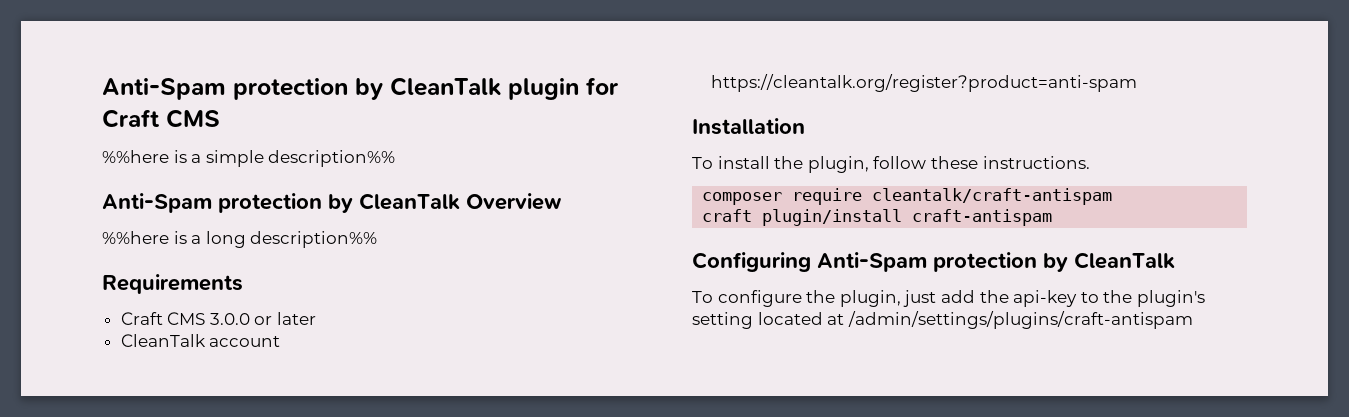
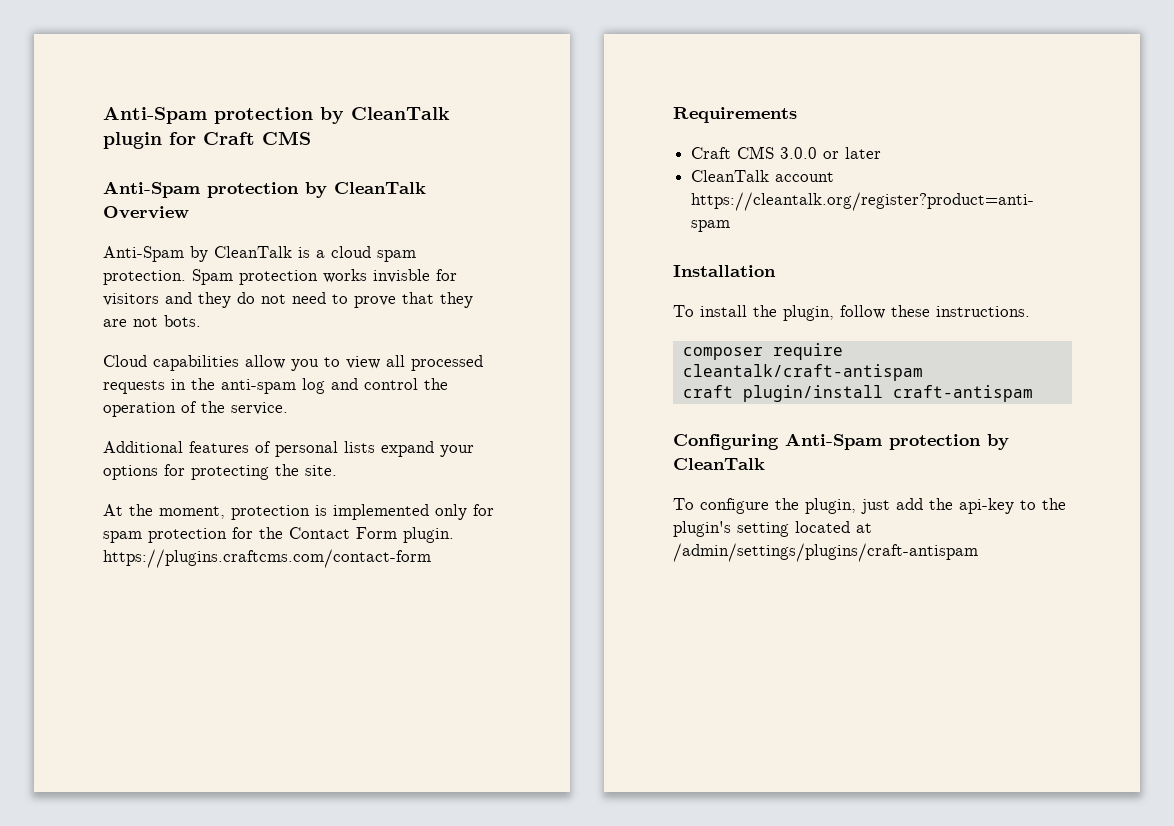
[102,150,396,167] // %%here is a simple description%% -> (311, 138) none
[102,231,378,248] %%here is a long description%% -> [103,246,416,262] [103,269,457,285] [103,292,473,308] [103,315,201,327] [103,355,483,371] [103,378,448,394] [103,401,288,417] [103,441,474,457] [103,464,337,480] [103,504,494,520] [103,527,454,543] [103,549,431,568] Anti-Spam by CleanTalk is a cloud spam protection. Spam protection works invisble for visitors and they do not need to prove that they are not bots. // Cloud capabilities allow you to view all processed requests in the anti-spam log and control the operation of the service. // Additional features of personal lists expand your options for protecting the site. // At the moment, protection is implemented only for spam protection for the Contact Form plugin. https://plugins.craftcms.com/contact-form

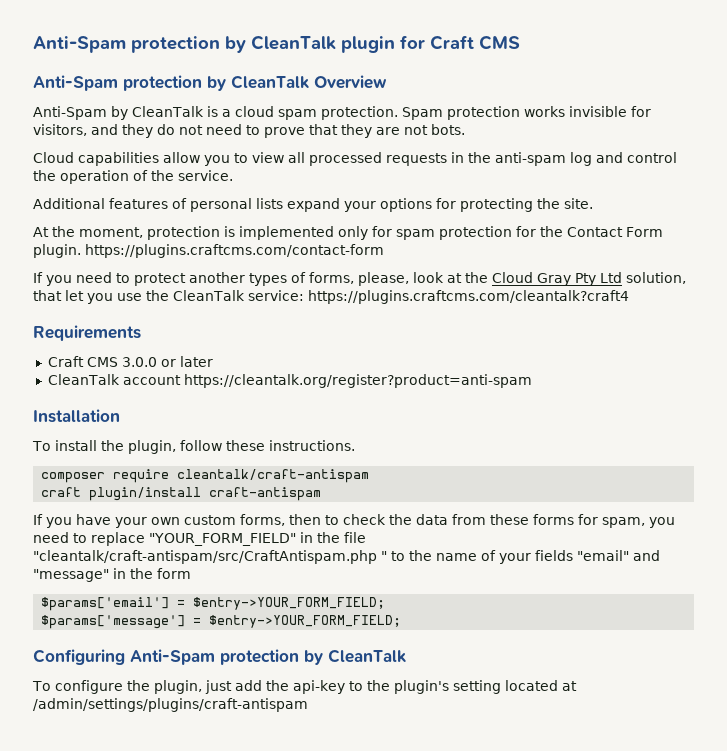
[373,269,457,283] [103,293,159,306] invisble for visitors -> [568,106,651,117] [33,124,87,136] invisible for visitors,
(431, 558) none -> [33,272,686,286] [33,290,629,304] // If you need to protect another types of forms, please, look at the Cloud Gray Pty Ltd solution, that let you use the CleanTalk service: https://plugins.craftcms.com/cleantalk?craft4
(1033, 393) none -> [33,514,675,528] [33,532,366,546] [33,550,660,564] [33,568,191,582] [41,597,386,611] [41,615,402,629] // If you have your own custom forms, then to check the data from these forms for spam, you need to replace "YOUR_FORM_FIELD" in the file "cleantalk/craft-antispam/src/CraftAntispam.php " to the name of your fields "email" and "message" in the form // $params['email'] = $entry->YOUR_FORM_FIELD; // $params['message'] = $entry->YOUR_FORM_FIELD;

